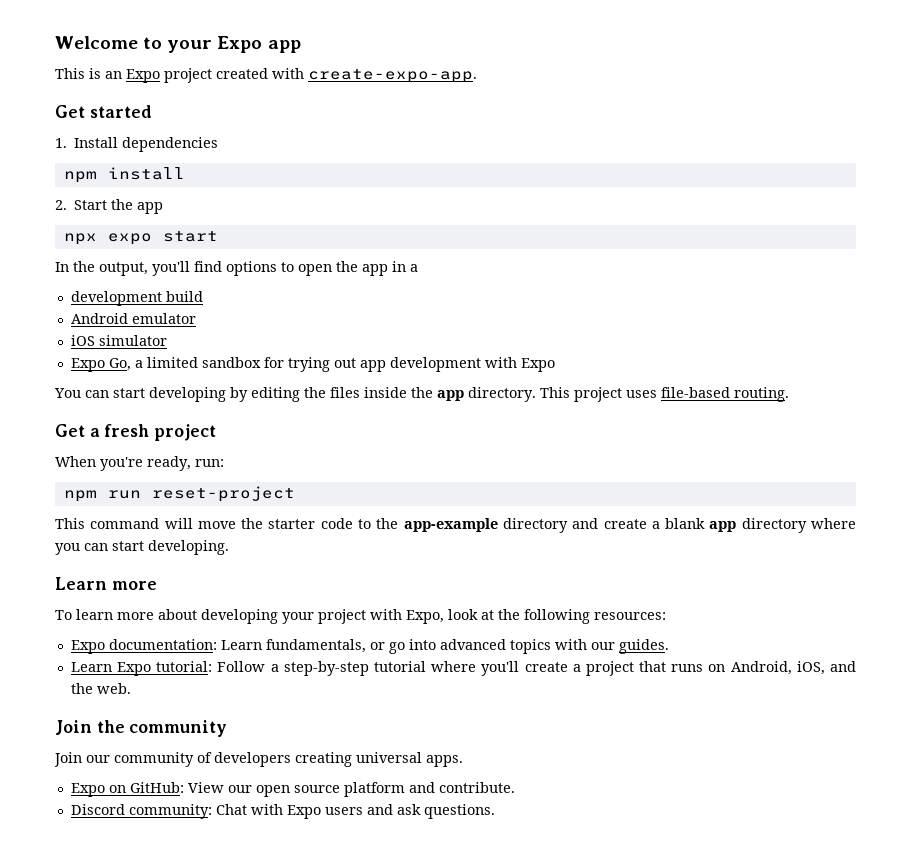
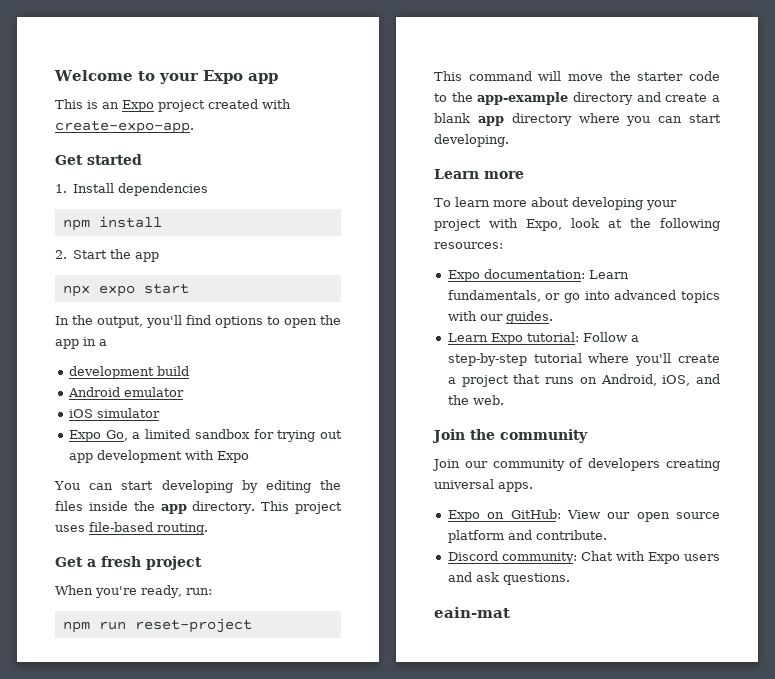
(495, 811) none -> [434,607,510,618] // eain-mat

